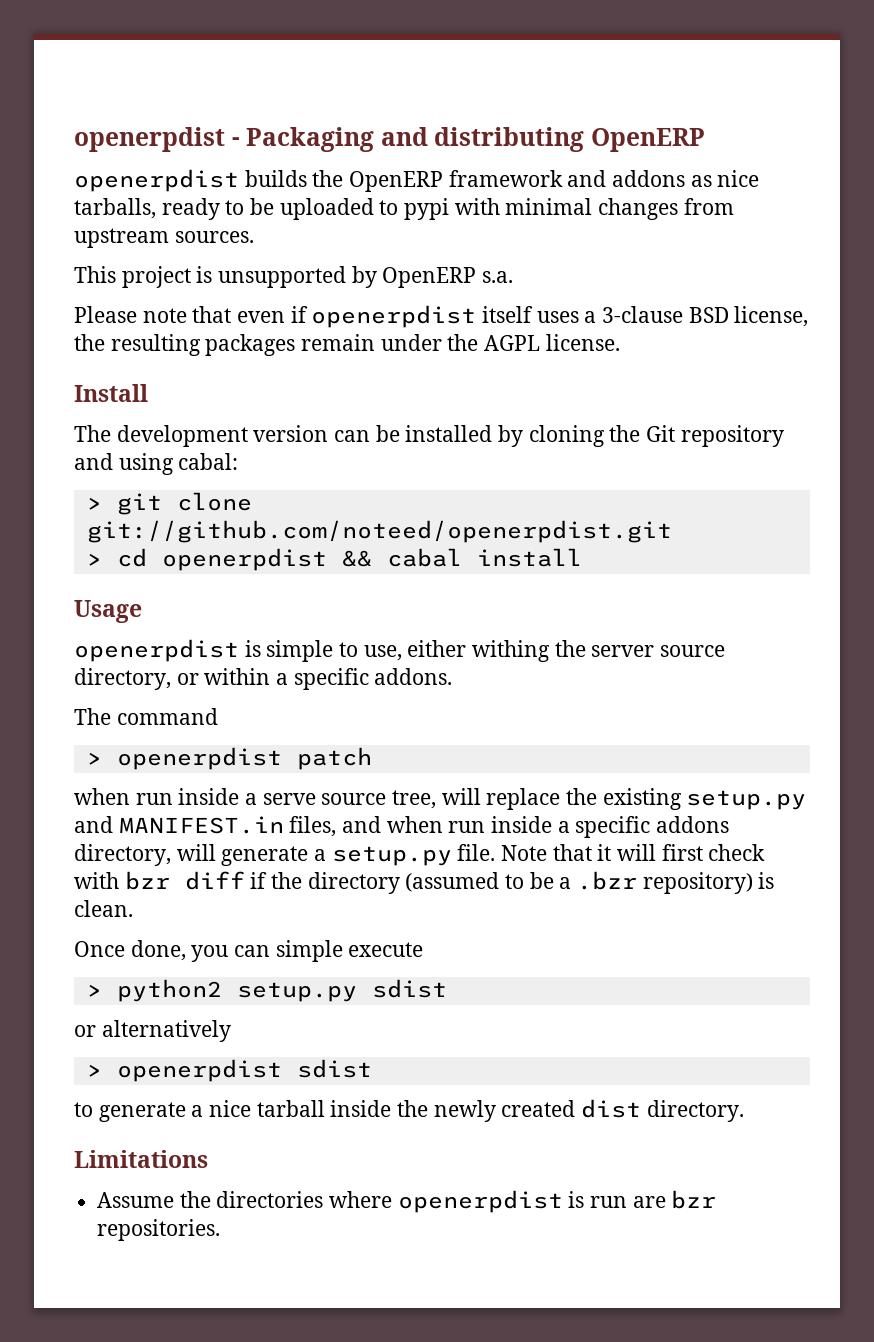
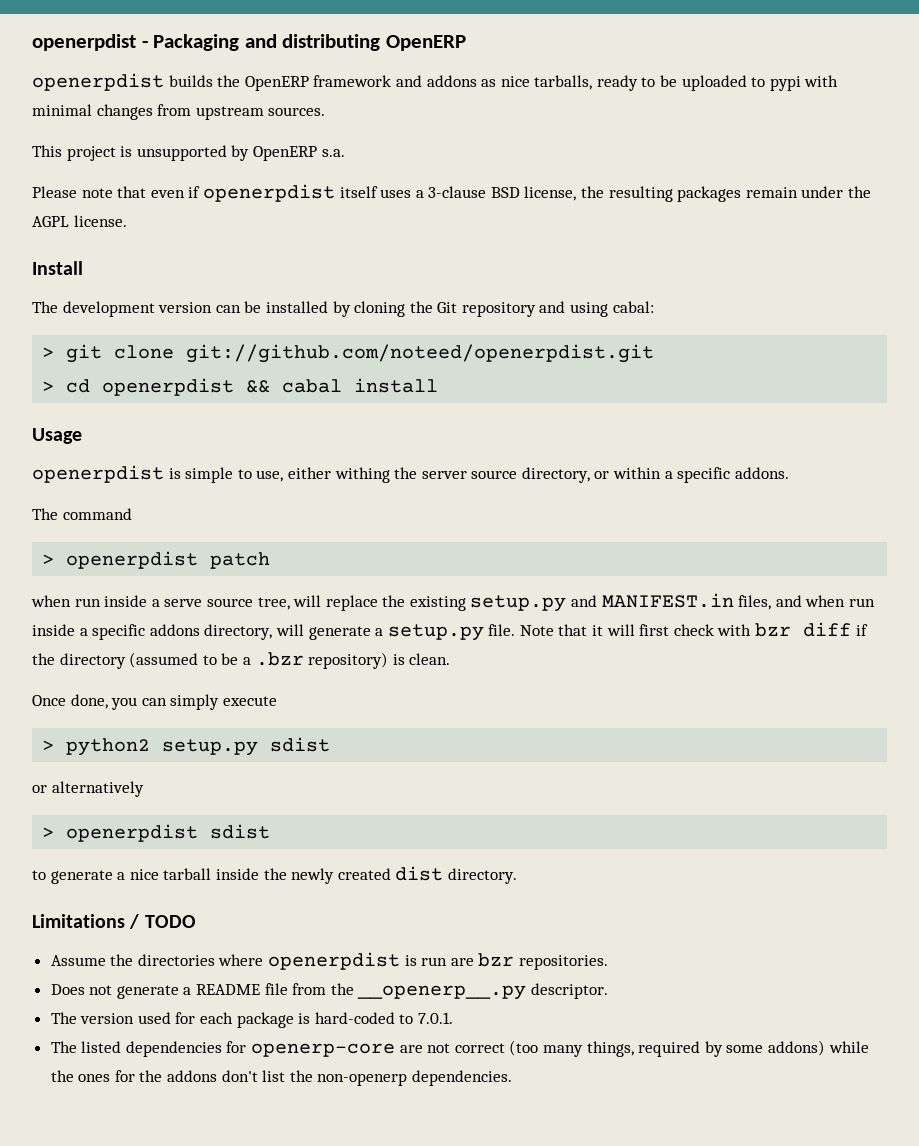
[275,940,343,962] simple -> [170,694,220,710] simply
(208, 1159) none -> [129,914,196,929] / TODO
(221, 1230) none -> [50,983,609,1000] [50,1012,454,1028] [50,1040,869,1057] [50,1070,513,1086] // Does not generate a README file from the __openerp__.py descriptor. // The version used for each package is hard-coded to 7.0.1. // The listed dependencies for openerp-core are not correct (too many things, required by some addons) while the ones for the addons don't list the non-openerp dependencies.

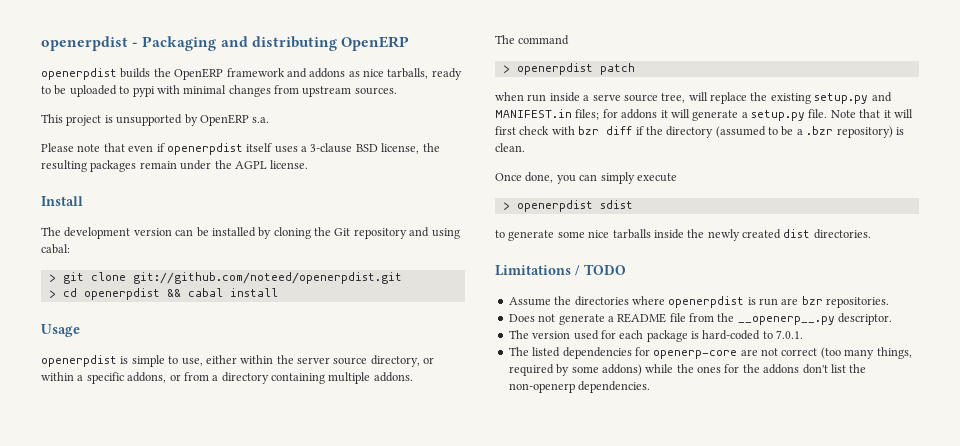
[334,467,390,483] withing -> [240,355,274,364] within
(731, 475) none -> [127,372,371,384] addons, or from a directory containing multiple
[738,595,876,610] [32,624,273,640] files, and when run inside a specific addons directory, -> [575,109,668,120] files; for addons it
[42,737,331,756] [32,781,144,797] // > python2 setup.py sdist // or alternatively -> (677, 177) none
[117,868,212,880] a nice tarball -> [557,229,651,239] some nice tarballs
[447,868,517,884] directory. -> [813,229,871,239] directories.

